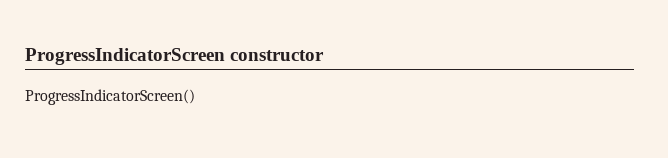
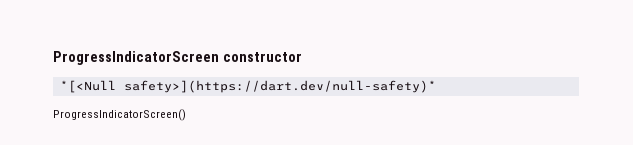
(325, 55) none -> [59,80,436,93] // *[<Null safety>](https://dart.dev/null-safety)*

